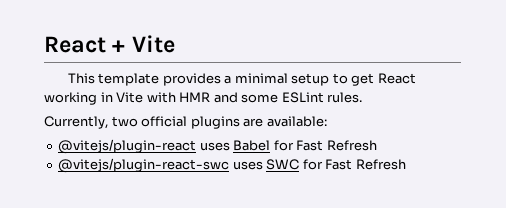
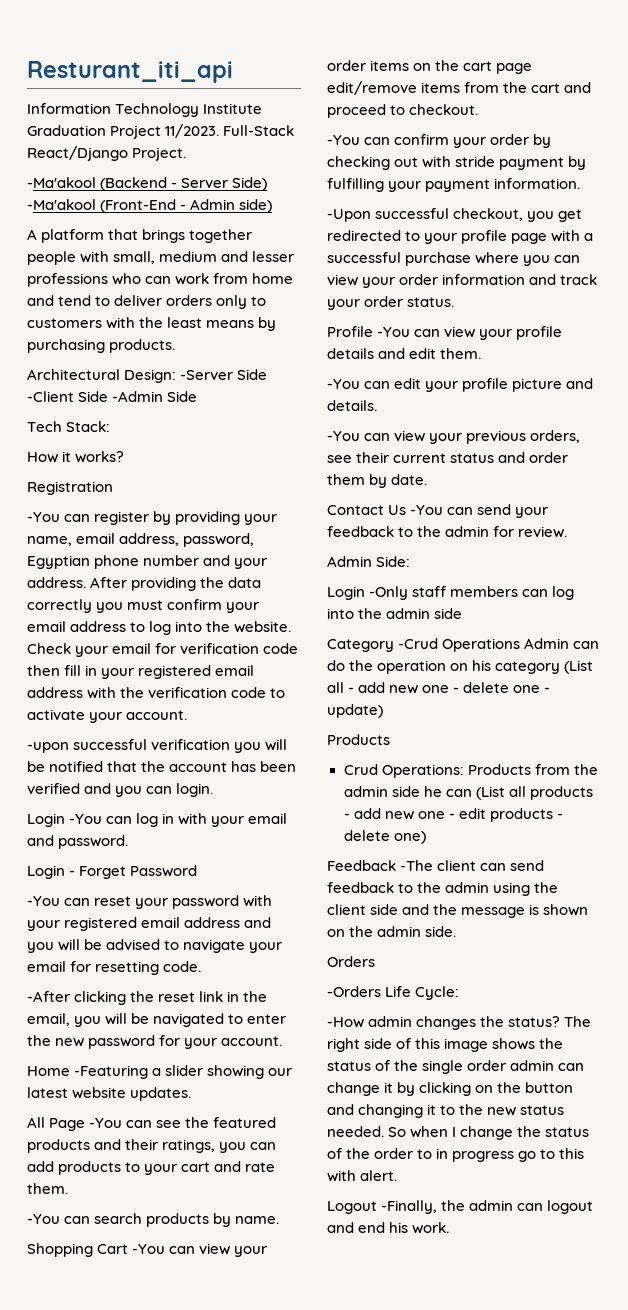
[44,35,175,53] [67,73,416,86] [44,92,363,105] [44,116,327,129] [58,139,377,154] [58,158,406,173] React + Vite // This template provides a minimal setup to get React working in Vite with HMR and some ESLint rules. // Currently, two official plugins are available: // @vitejs/plugin-react uses Babel for Fast Refresh // @vitejs/plugin-react-swc uses SWC for Fast Refresh -> [27,61,233,83] [27,103,263,117] [27,124,295,139] [27,146,187,161] [27,177,268,191] [27,199,273,213] [27,229,253,243] [27,251,295,265] [27,273,294,287] [27,295,267,309] [27,317,277,331] [27,339,176,353] [27,369,268,383] [27,391,198,402] [27,421,111,432] [27,451,125,463] [27,481,113,495] [27,511,278,525] [27,533,255,547] [27,555,268,569] [27,577,262,591] [27,599,260,613] [27,621,292,635] [27,643,299,657] [27,665,255,679] [27,687,286,699] [27,709,188,723] [27,739,288,753] [27,761,297,772] [27,783,214,797] [27,813,288,827] [27,835,129,849] [27,865,198,879] [27,895,273,909] [27,917,272,931] [27,939,283,953] [27,961,202,975] [27,991,268,1005] [27,1013,287,1027] [27,1035,283,1049] [27,1065,293,1079] [27,1087,192,1101] [27,1117,277,1131] [27,1139,277,1153] [27,1161,276,1175] [27,1183,68,1194] [27,1213,280,1227] [27,1243,268,1257] [327,60,533,74] [327,81,592,95] [327,104,479,118] [327,134,552,148] [327,156,587,170] [327,178,581,192] [327,208,583,222] [327,230,594,244] [327,252,581,266] [327,274,598,288] [327,296,455,310] [327,326,563,340] [327,348,482,359] [327,378,594,392] [327,400,377,411] [327,430,581,444] [327,452,569,463] [327,474,428,488] [327,504,549,518] [327,526,568,538] [327,556,411,567] [327,586,575,600] [327,608,463,619] [327,638,600,652] [327,660,594,674] [327,682,551,694] [327,704,383,718] [327,734,390,745] [343,764,598,778] [343,786,593,800] [343,808,563,822] [343,830,426,844] [327,860,545,871] [327,882,559,896] [327,904,589,918] [327,926,457,937] [327,956,375,967] [327,986,460,1000] [327,1016,592,1030] [327,1038,564,1052] [327,1060,585,1074] [327,1082,574,1096] [327,1104,565,1118] [327,1126,590,1140] [327,1148,585,1162] [327,1170,398,1182] [327,1200,594,1214] [327,1222,450,1234] Resturant_iti_api // Information Technology Institute Graduation Project 11/2023. Full-Stack React/Django Project. // -Ma'akool (Backend - Server Side) -Ma'akool (Front-End - Admin side) // A platform that brings together people with small, medium and lesser professions who can work from home and tend to deliver orders only to customers with the least means by purchasing products. // Architectural Design: -Server Side -Client Side -Admin Side // Tech Stack: // How it works? // Registration // -You can register by providing your name, email address, password, Egyptian phone number and your address. After providing the data correctly you must confirm your email address to log into the website. Check your email for verification code then fill in your registered email address with the verification code to activate your account. // -upon successful verification you will be notified that the account has been verified and you can login. // Login -You can log in with your email and password. // Login - Forget Password // -You can reset your password with your registered email address and you will be advised to navigate your email for resetting code. // -After clicking the reset link in the email, you will be navigated to enter the new password for your account. // Home -Featuring a slider showing our latest website updates. // All Page -You can see the featured products and their ratings, you can add products to your cart and rate them. // -You can search products by name. // Shopping Cart -You can view your order items on the cart page edit/remove items from the cart and proceed to checkout. // -You can confirm your order by checking out with stride payment by fulfilling your payment information. // -Upon successful checkout, you get redirected to your profile page with a successful purchase where you can view your order information and track your order status. // Profile -You can view your profile details and edit them. // -You can edit your profile picture and details. // -You can view your previous orders, see their current status and order them by date. // Contact Us -You can send your feedback to the admin for review. // Admin Side: // Login -Only staff members can log into the admin side // Category -Crud Operations Admin can do the operation on his category (List all - add new one - delete one - update) // Products // Crud Operations: Products from the admin side he can (List all products - add new one - edit products - delete one) // Feedback -The client can send feedback to the admin using the client side and the message is shown on the admin side. // Orders // -Orders Life Cycle: // -How admin changes the status? The right side of this image shows the status of the single order admin can change it by clicking on the button and changing it to the new status needed. So when I change the status of the order to in progress go to this with alert. // Logout -Finally, the admin can logout and end his work.

